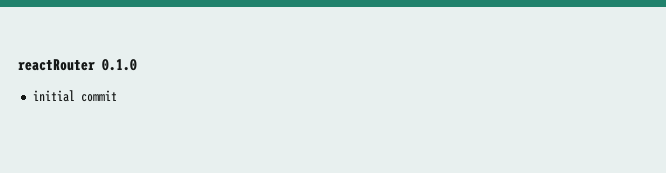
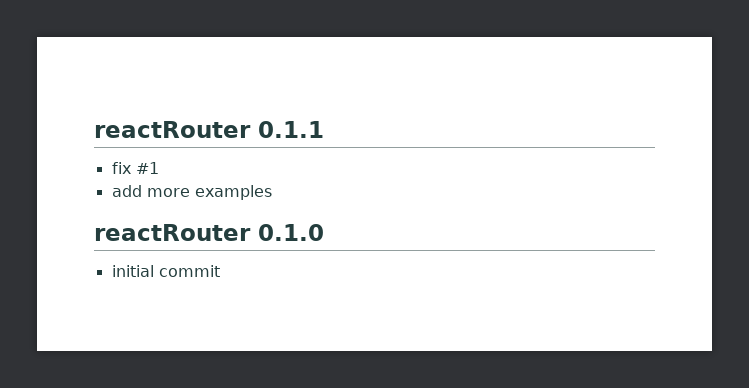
[18,59,95,71] reactRouter -> [94,121,324,138] [111,162,159,174] [111,185,272,200] [94,224,251,241] reactRouter 0.1.1 // fix #1 // add more examples // reactRouter

